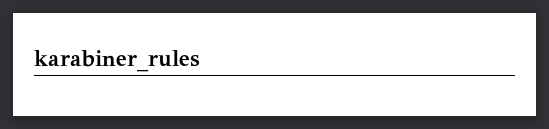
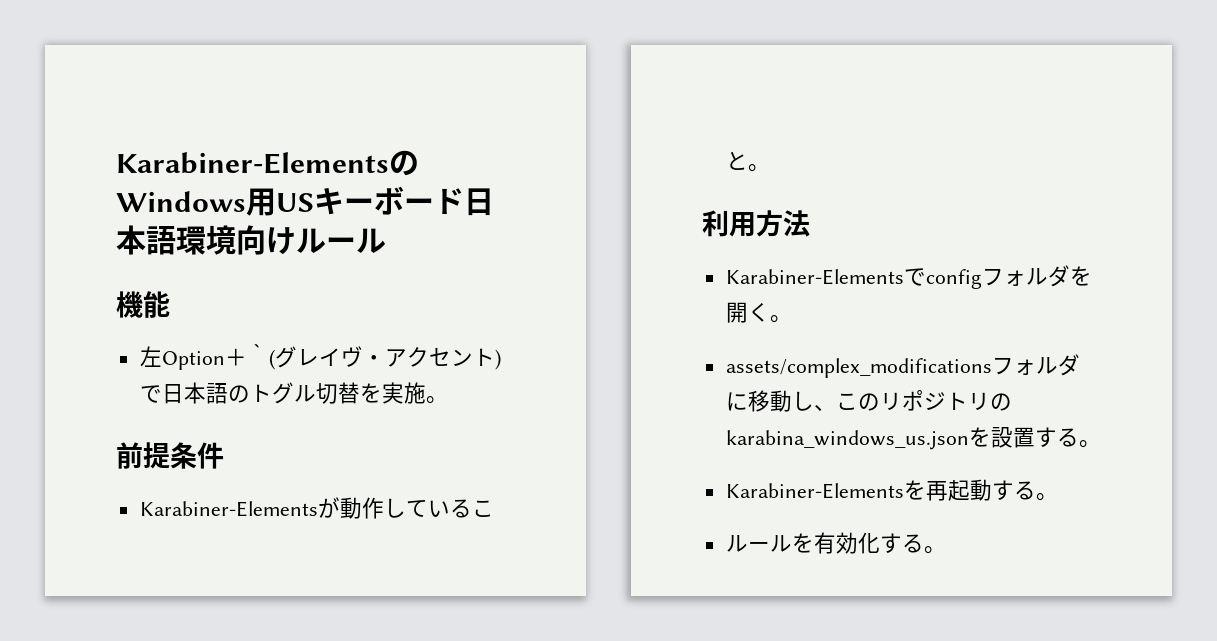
[34,50,200,72] karabiner_rules -> [116,150,419,176] [116,186,494,216] [116,225,386,255] [116,291,170,318] [139,344,501,370] [139,382,448,404] [116,442,224,469] [139,497,494,519] [725,151,770,172] [702,210,810,237] [725,265,1092,289] [725,302,792,323] [725,354,1080,378] [725,390,1012,412] [725,427,1101,450] [725,479,1058,501] [725,532,946,554] Karabiner-ElementsのWindows用USキーボード日本語環境向けルール // 機能 // 左Option＋｀(グレイヴ・アクセント)で日本語のトグル切替を実施。 // 前提条件 // Karabiner-Elementsが動作していること。 // 利用方法 // Karabiner-Elementsでconfigフォルダを開く。 // assets/complex_modificationsフォルダに移動し、このリポジトリのkarabina_windows_us.jsonを設置する。 // Karabiner-Elementsを再起動する。 // ルールを有効化する。

